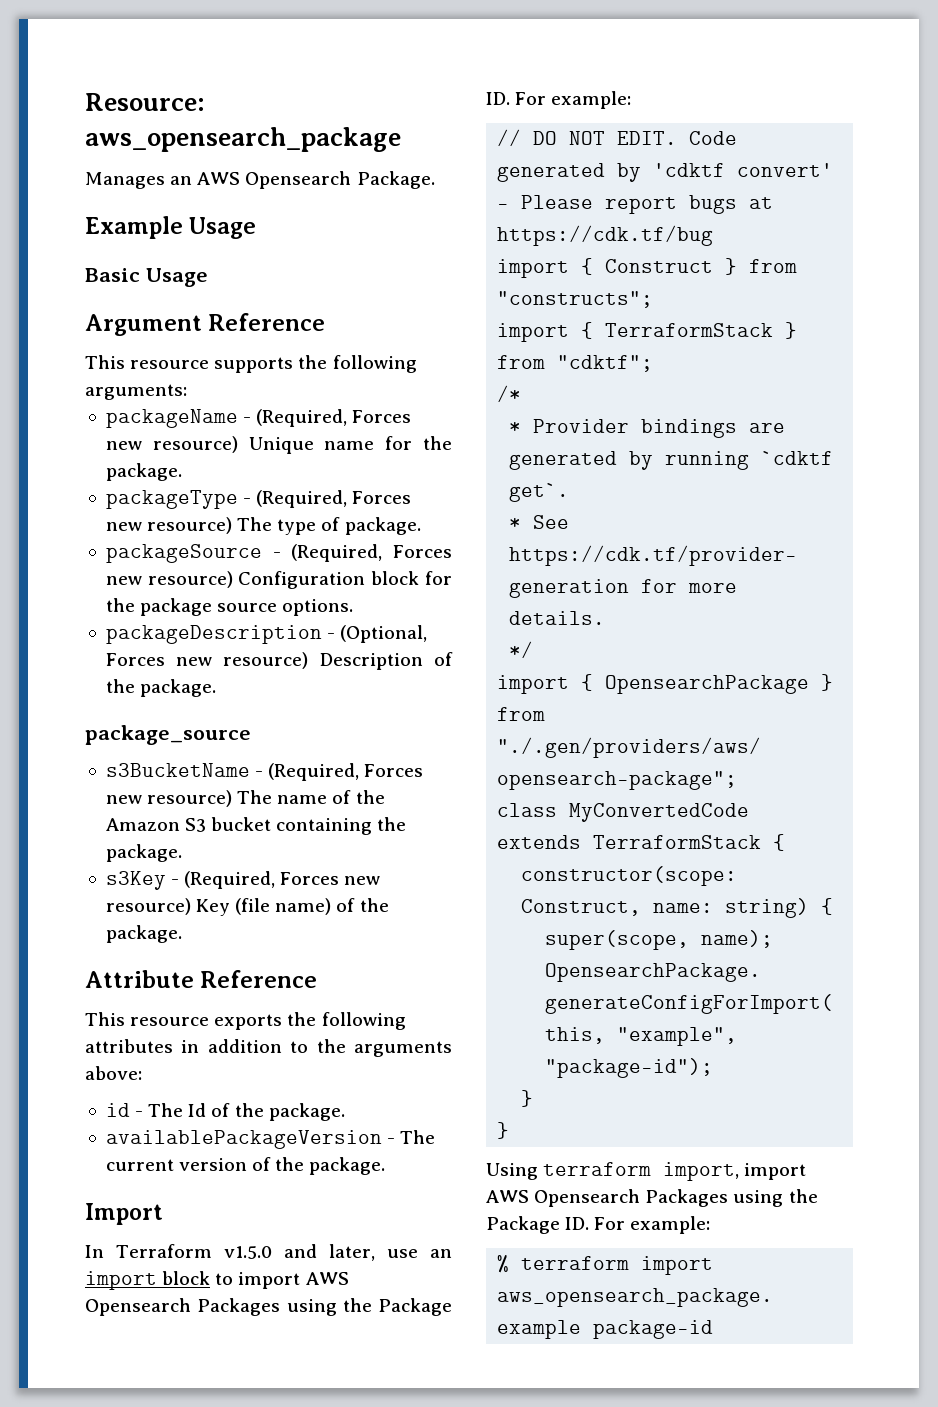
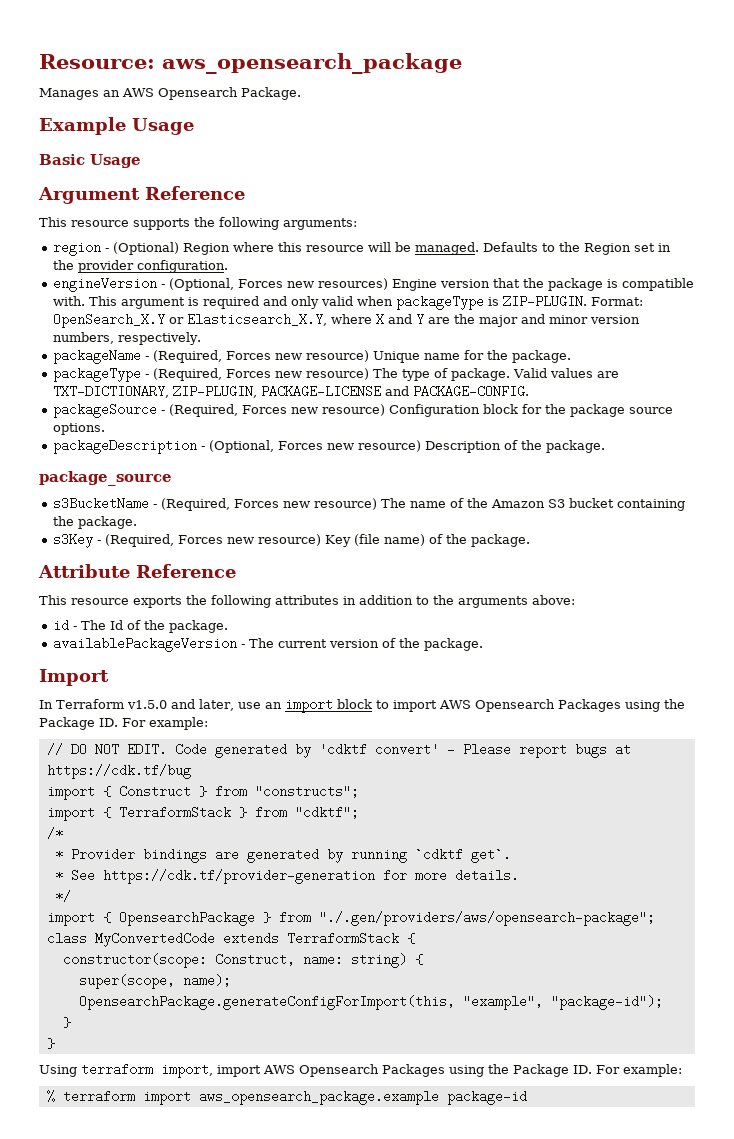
(187, 392) none -> [53,241,672,256] [53,260,229,273] [53,277,695,292] [53,295,644,310] [53,313,641,328] [53,332,202,345] // region - (Optional) Region where this resource will be managed. Defaults to the Region set in the provider configuration. // engineVersion - (Optional, Forces new resources) Engine version that the package is compatible with. This argument is required and only valid when packageType is ZIP-PLUGIN. Format: OpenSearch_X.Y or Elasticsearch_X.Y, where X and Y are the major and minor version numbers, respectively.
(421, 526) none -> [513,368,620,378] [53,385,530,398] Valid values are TXT-DICTIONARY, ZIP-PLUGIN, PACKAGE-LICENSE and PACKAGE-CONFIG.

